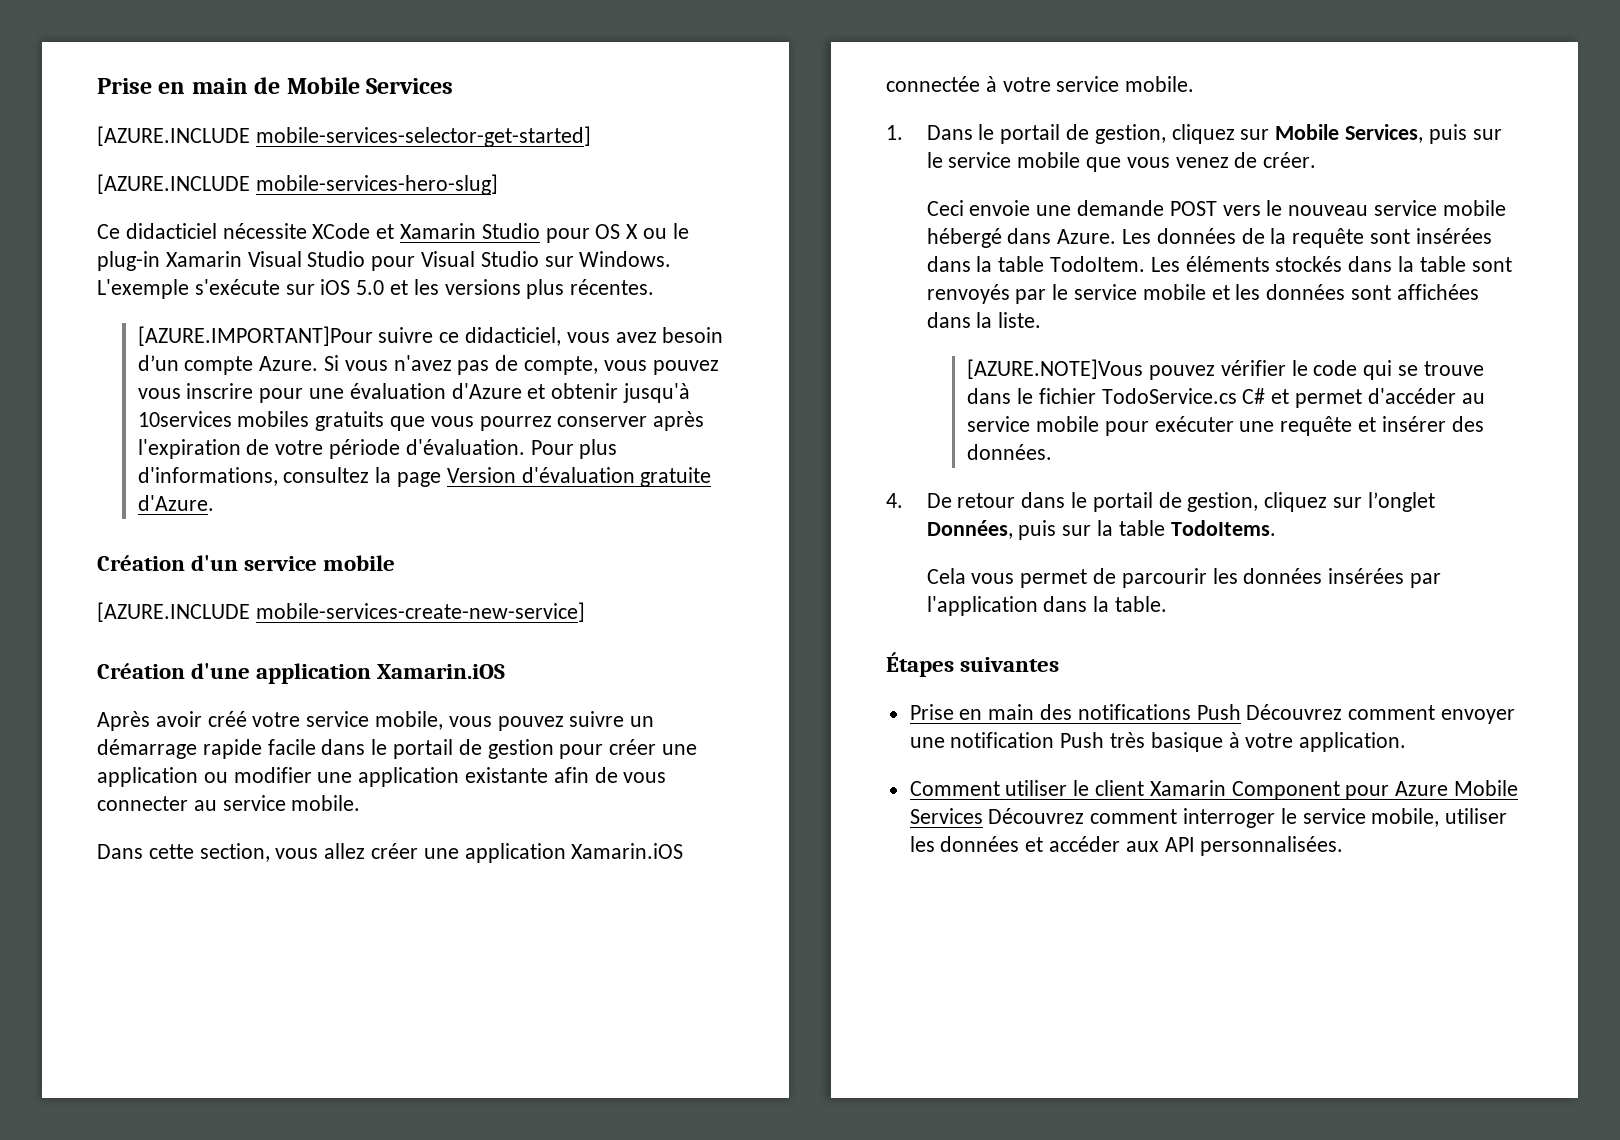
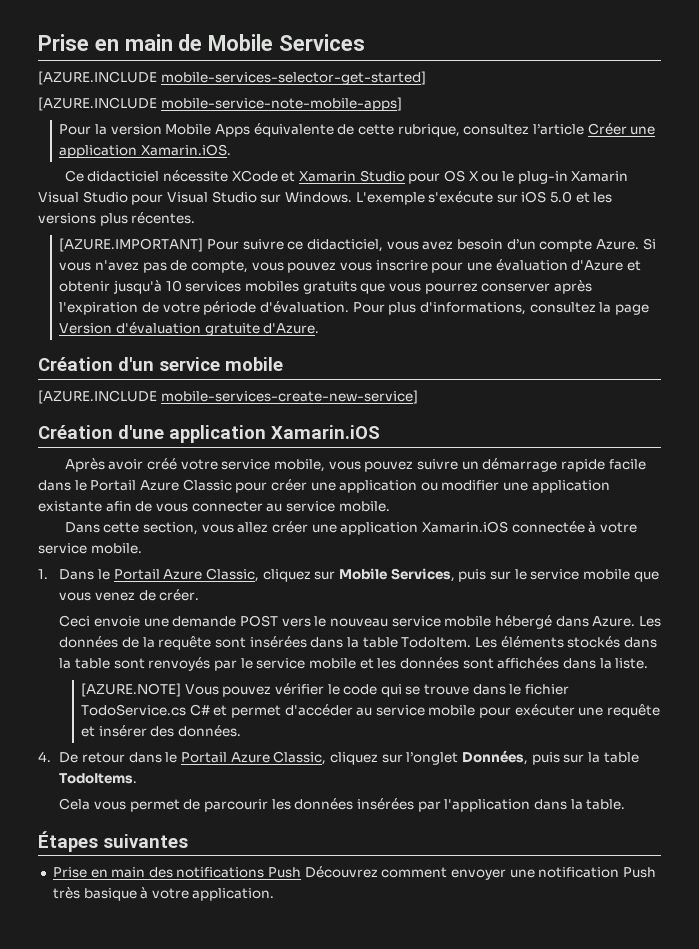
[255,174,498,195] mobile-services-hero-slug] -> [160,97,402,111] [59,123,656,137] [59,144,232,158] mobile-service-note-mobile-apps] // Pour la version Mobile Apps équivalente de cette rubrique, consultez l’article Créer une application Xamarin.iOS.
[137,326,373,346] [AZURE.IMPORTANT]Pour -> [59,238,240,252] [AZURE.IMPORTANT] Pour
[137,411,232,427] 10services -> [165,280,242,292] 10 services
[393,739,554,759] portail de gestion -> [90,479,232,491] Portail Azure Classic
[1000,124,1166,144] portail de gestion, -> [113,568,260,582] Portail Azure Classic,
[967,359,1144,379] [AZURE.NOTE]Vous -> [80,683,219,697] [AZURE.NOTE] Vous
[1092,492,1259,512] portail de gestion, -> [181,751,327,765] Portail Azure Classic,
[909,780,1519,800] [909,808,1508,828] [909,836,1344,856] // Comment utiliser le client Xamarin Component pour Azure Mobile Services Découvrez comment interroger le service mobile, utiliser les données et accéder aux API personnalisées. -> (275, 894) none

